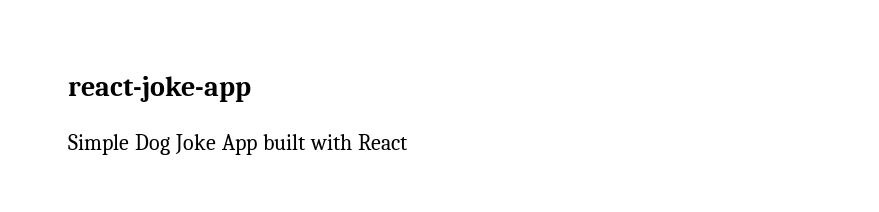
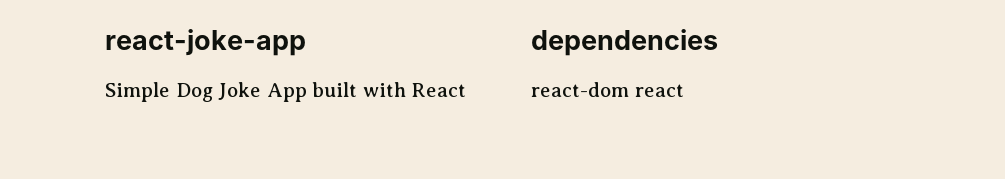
(408, 142) none -> [531,29,718,56] [531,82,684,97] // dependencies // react-dom react

